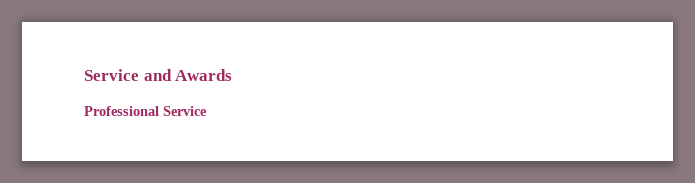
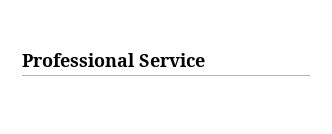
[84,69,233,81] Service and Awards // -> (22, 60) none

